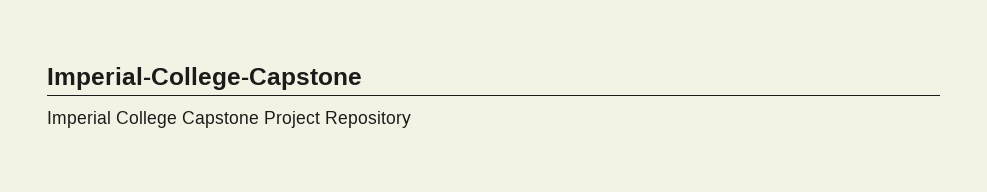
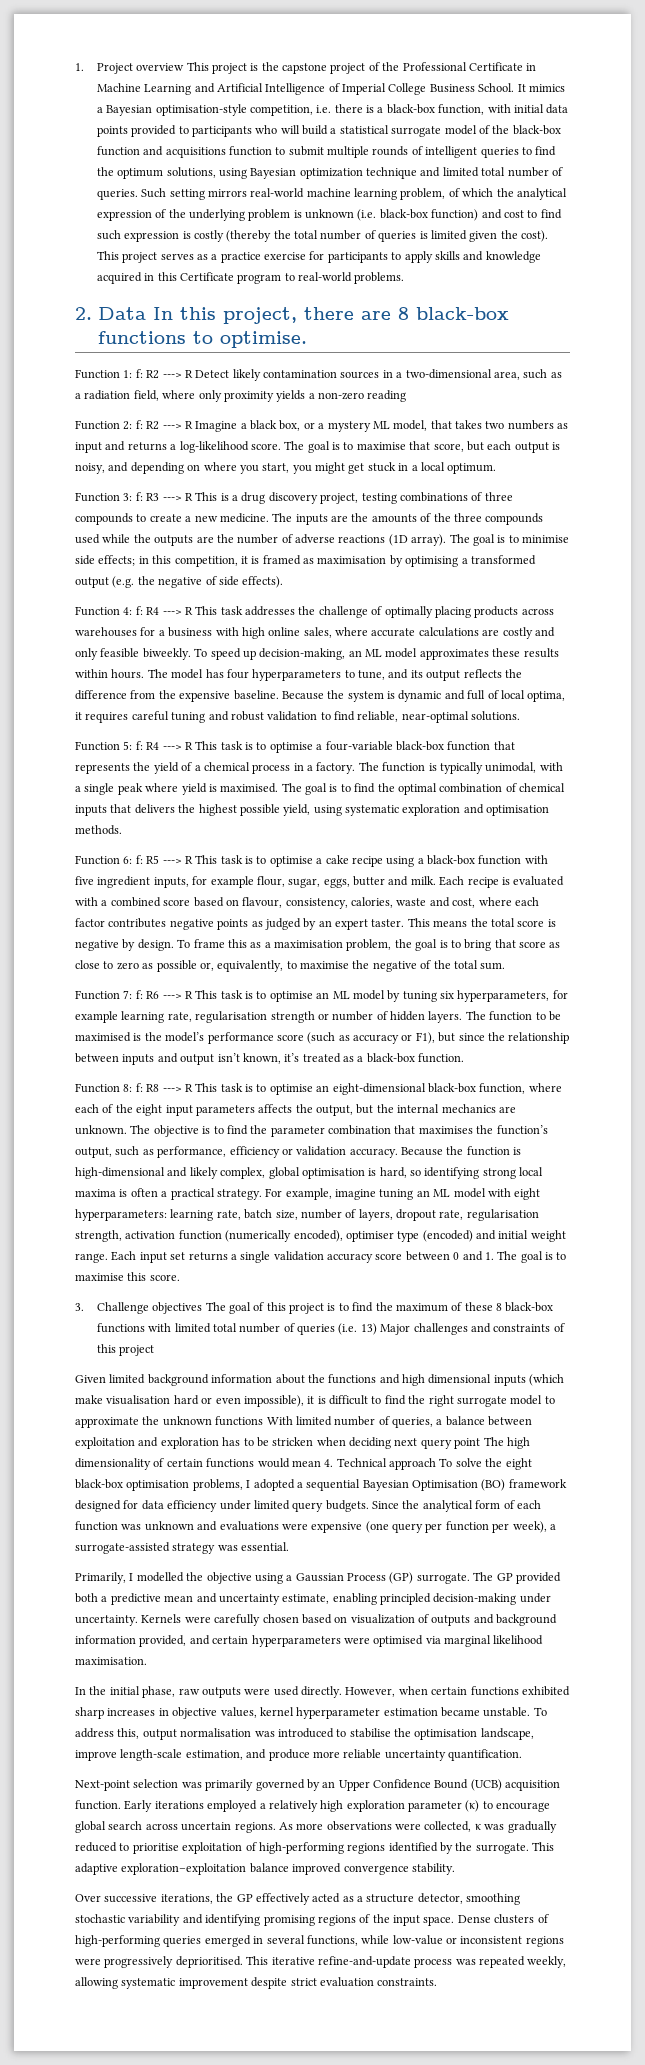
[47,67,362,90] [47,111,411,128] Imperial-College-Capstone // Imperial College Capstone Project Repository -> [75,62,537,74] [96,83,565,95] [96,104,569,116] [96,125,561,137] [96,146,557,158] [96,167,563,179] [96,188,567,200] [96,209,562,221] [96,230,549,242] [96,251,541,263] [96,272,405,284] [75,307,510,324] [98,331,308,348] [75,369,562,381] [75,390,407,402] [75,420,569,432] [75,441,560,453] [75,462,497,474] [75,492,513,504] [75,513,544,525] [75,534,569,546] [75,555,536,567] [75,576,284,588] [75,606,554,618] [75,627,555,639] [75,648,559,660] [75,669,522,681] [75,690,566,702] [75,711,521,723] [75,741,515,753] [75,762,563,774] [75,783,565,795] [75,804,550,816] [75,825,122,835] [75,855,548,867] [75,876,565,888] [75,897,539,909] [75,918,556,930] [75,939,561,951] [75,960,506,972] [75,990,568,1002] [75,1011,561,1023] [75,1032,570,1044] [75,1053,465,1065] [75,1083,562,1095] [75,1104,516,1116] [75,1125,548,1137] [75,1146,522,1158] [75,1167,544,1179] [75,1188,541,1200] [75,1209,539,1221] [75,1230,566,1242] [75,1251,567,1263] [75,1272,180,1281] [75,1302,554,1314] [96,1323,565,1335] [96,1344,155,1356] [75,1374,565,1386] [75,1395,555,1407] [75,1416,533,1428] [75,1437,530,1449] [75,1458,532,1470] [75,1479,567,1491] [75,1500,541,1512] [75,1521,556,1533] [75,1542,290,1554] [75,1572,561,1584] [75,1593,551,1605] [75,1614,558,1626] [75,1635,544,1647] [75,1657,147,1665] [75,1686,570,1698] [75,1707,547,1719] [75,1728,534,1740] [75,1749,522,1761] [75,1779,561,1791] [75,1800,551,1812] [75,1821,557,1833] [75,1842,555,1854] [75,1863,455,1875] [75,1893,521,1905] [75,1914,549,1926] [75,1935,564,1947] [75,1956,567,1968] [75,1977,438,1989] 1. Project overview This project is the capstone project of the Professional Certificate in Machine Learning and Artificial Intelligence of Imperial College Business School. It mimics a Bayesian optimisation-style competition, i.e. there is a black-box function, with initial data points provided to participants who will build a statistical surrogate model of the black-box function and acquisitions function to submit multiple rounds of intelligent queries to find the optimum solutions, using Bayesian optimization technique and limited total number of queries. Such setting mirrors real-world machine learning problem, of which the analytical expression of the underlying problem is unknown (i.e. black-box function) and cost to find such expression is costly (thereby the total number of queries is limited given the cost). This project serves as a practice exercise for participants to apply skills and knowledge acquired in this Certificate program to real-world problems. // 2. Data In this project, there are 8 black-box functions to optimise. // Function 1: f: R2 ---> R Detect likely contamination sources in a two-dimensional area, such as a radiation field, where only proximity yields a non-zero reading // Function 2: f: R2 ---> R Imagine a black box, or a mystery ML model, that takes two numbers as input and returns a log-likelihood score. The goal is to maximise that score, but each output is noisy, and depending on where you start, you might get stuck in a local optimum. // Function 3: f: R3 ---> R This is a drug discovery project, testing combinations of three compounds to create a new medicine. The inputs are the amounts of the three compounds used while the outputs are the number of adverse reactions (1D array). The goal is to minimise side effects; in this competition, it is framed as maximisation by optimising a transformed output (e.g. the negative of side effects). // Function 4: f: R4 ---> R This task addresses the challenge of optimally placing products across warehouses for a business with high online sales, where accurate calculations are costly and only feasible biweekly. To speed up decision-making, an ML model approximates these results within hours. The model has four hyperparameters to tune, and its output reflects the difference from the expensive baseline. Because the system is dynamic and full of local optima, it requires careful tuning and robust validation to find reliable, near-optimal solutions. // Function 5: f: R4 ---> R This task is to optimise a four-variable black-box function that represents the yield of a chemical process in a factory. The function is typically unimodal, with a single peak where yield is maximised. The goal is to find the optimal combination of chemical inputs that delivers the highest possible yield, using systematic exploration and optimisation methods. // Function 6: f: R5 ---> R This task is to optimise a cake recipe using a black-box function with five ingredient inputs, for example flour, sugar, eggs, butter and milk. Each recipe is evaluated with a combined score based on flavour, consistency, calories, waste and cost, where each factor contributes negative points as judged by an expert taster. This means the total score is negative by design. To frame this as a maximisation problem, the goal is to bring that score as close to zero as possible or, equivalently, to maximise the negative of the total sum. // Function 7: f: R6 ---> R This task is to optimise an ML model by tuning six hyperparameters, for example learning rate, regularisation strength or number of hidden layers. The function to be maximised is the model’s performance score (such as accuracy or F1), but since the relationship between inputs and output isn’t known, it’s treated as a black-box function. // Function 8: f: R8 ---> R This task is to optimise an eight-dimensional black-box function, where each of the eight input parameters affects the output, but the internal mechanics are unknown. The objective is to find the parameter combination that maximises the function’s output, such as performance, efficiency or validation accuracy. Because the function is high-dimensional and likely complex, global optimisation is hard, so identifying strong local maxima is often a practical strategy. For example, imagine tuning an ML model with eight hyperparameters: learning rate, batch size, number of layers, dropout rate, regularisation strength, activation function (numerically encoded), optimiser type (encoded) and initial weight range. Each input set returns a single validation accuracy score between 0 and 1. The goal is to maximise this score. // 3. Challenge objectives The goal of this project is to find the maximum of these 8 black-box functions with limited total number of queries (i.e. 13) Major challenges and constraints of this project // Given limited background information about the functions and high dimensional inputs (which make visualisation hard or even impossible), it is difficult to find the right surrogate model to approximate the unknown functions With limited number of queries, a balance between exploitation and exploration has to be stricken when deciding next query point The high dimensionality of certain functions would mean 4. Technical approach To solve the eight black-box optimisation problems, I adopted a sequential Bayesian Optimisation (BO) framework designed for data efficiency under limited query budgets. Since the analytical form of each function was unknown and evaluations were expensive (one query per function per week), a surrogate-assisted strategy was essential. // Primarily, I modelled the objective using a Gaussian Process (GP) surrogate. The GP provided both a predictive mean and uncertainty estimate, enabling principled decision-making under uncertainty. Kernels were carefully chosen based on visualization of outputs and background information provided, and certain hyperparameters were optimised via marginal likelihood maximisation. // In the initial phase, raw outputs were used directly. However, when certain functions exhibited sharp increases in objective values, kernel hyperparameter estimation became unstable. To address this, output normalisation was introduced to stabilise the optimisation landscape, improve length-scale estimation, and produce more reliable uncertainty quantification. // Next-point selection was primarily governed by an Upper Confidence Bound (UCB) acquisition function. Early iterations employed a relatively high exploration parameter (κ) to encourage global search across uncertain regions. As more observations were collected, κ was gradually reduced to prioritise exploitation of high-performing regions identified by the surrogate. This adaptive exploration–exploitation balance improved convergence stability. // Over successive iterations, the GP effectively acted as a structure detector, smoothing stochastic variability and identifying promising regions of the input space. Dense clusters of high-performing queries emerged in several functions, while low-value or inconsistent regions were progressively deprioritised. This iterative refine-and-update process was repeated weekly, allowing systematic improvement despite strict evaluation constraints.

